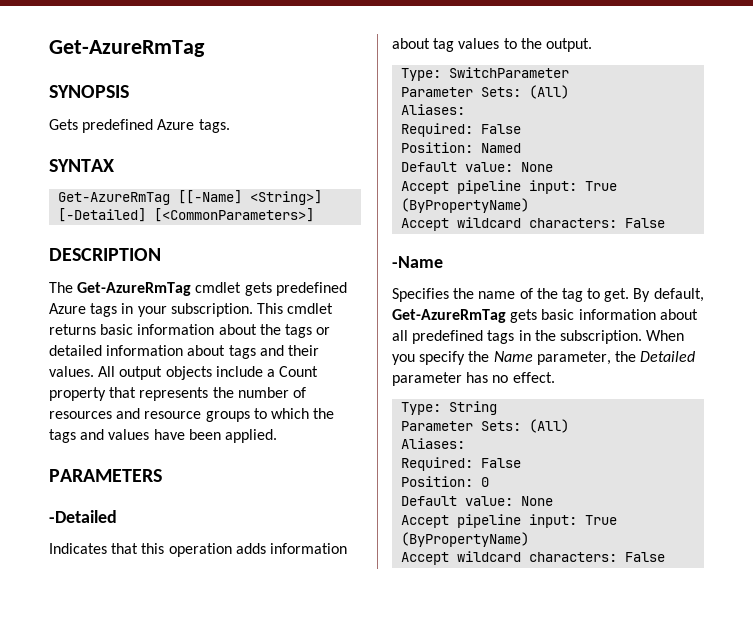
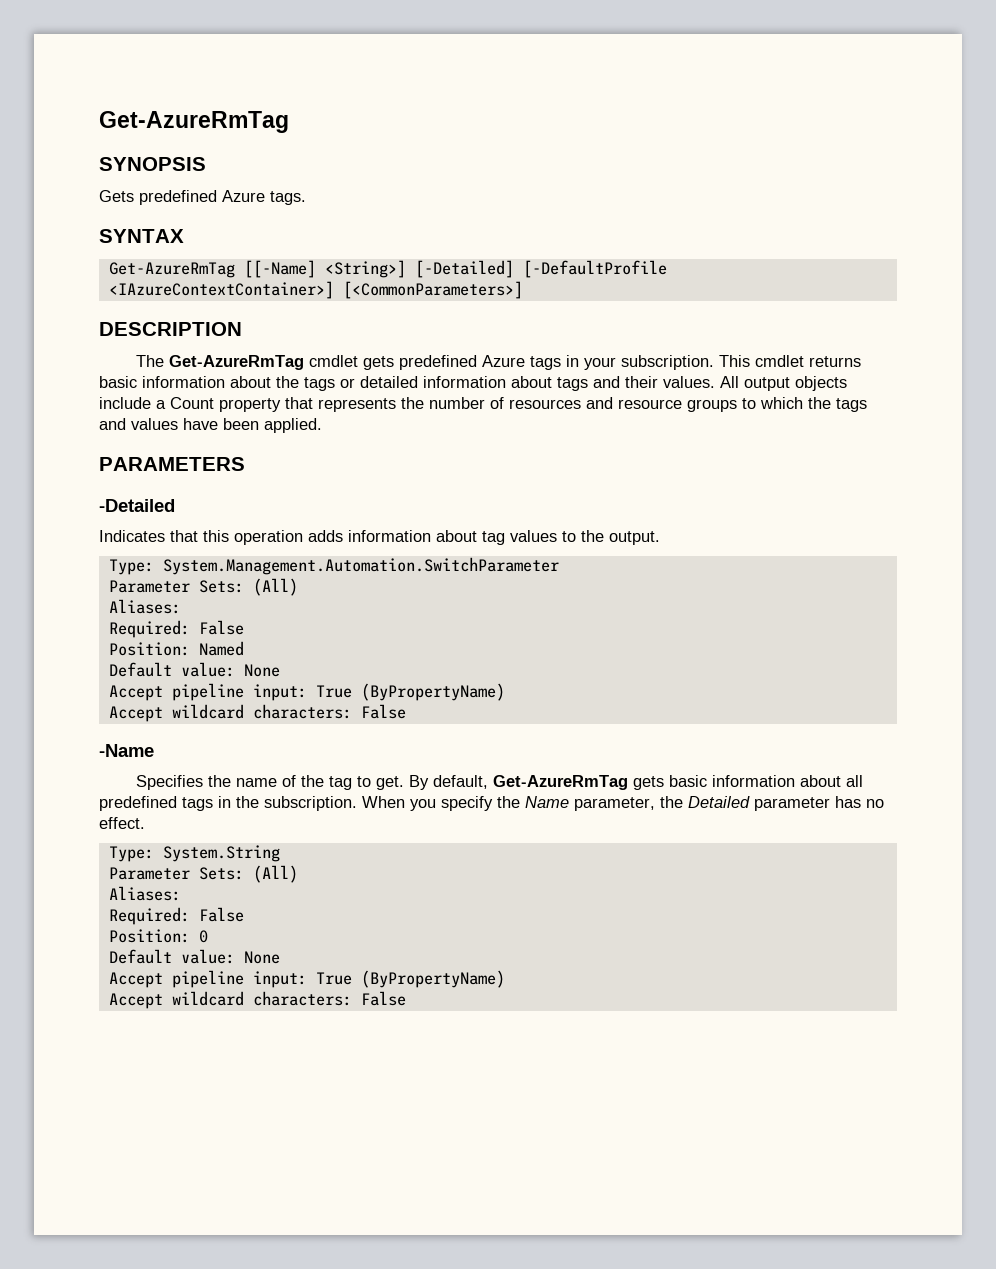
(147, 215) none -> [522,260,667,278] [108,281,334,299] [-DefaultProfile <IAzureContextContainer>]
[449,67,570,78] SwitchParameter -> [162,557,559,575] System.Management.Automation.SwitchParameter
[449,401,498,415] String -> [162,845,280,862] System.String

